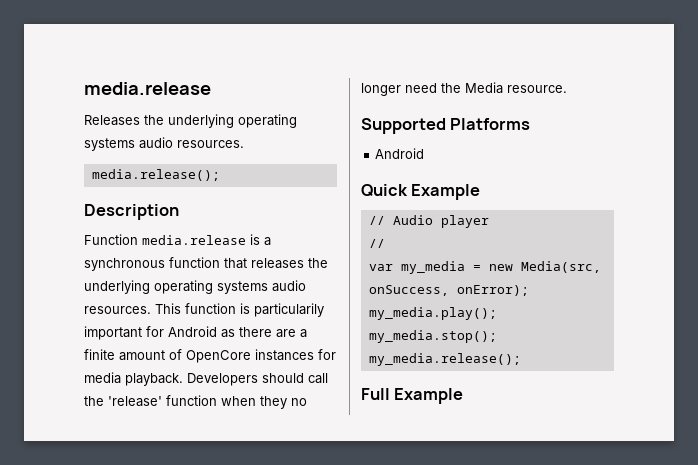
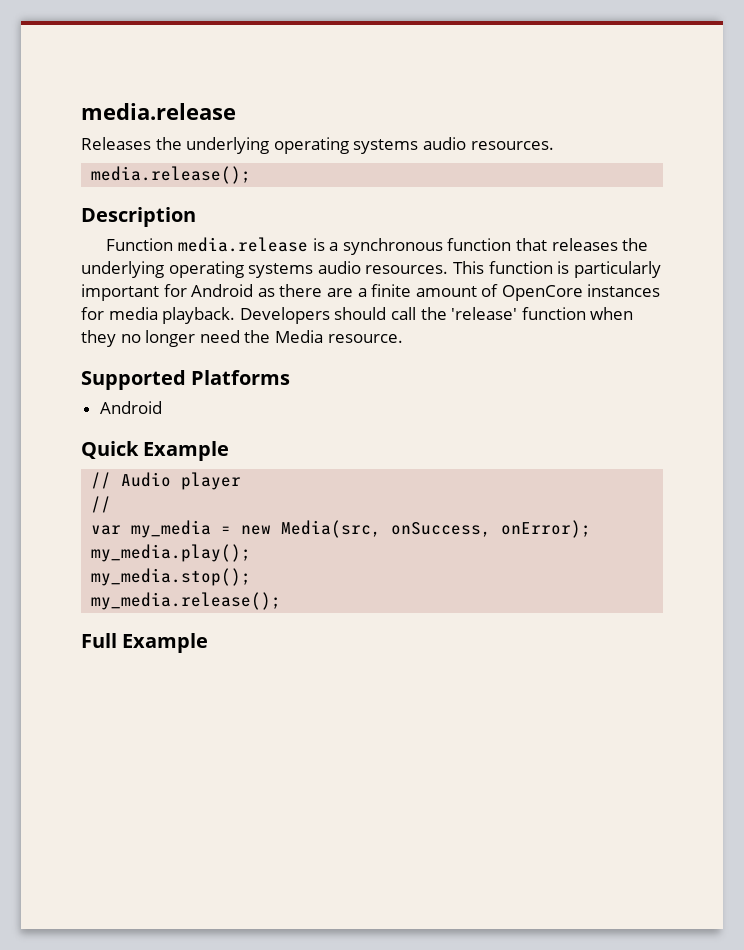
[254,303,324,317] particularily -> [573,261,661,278] particularly

